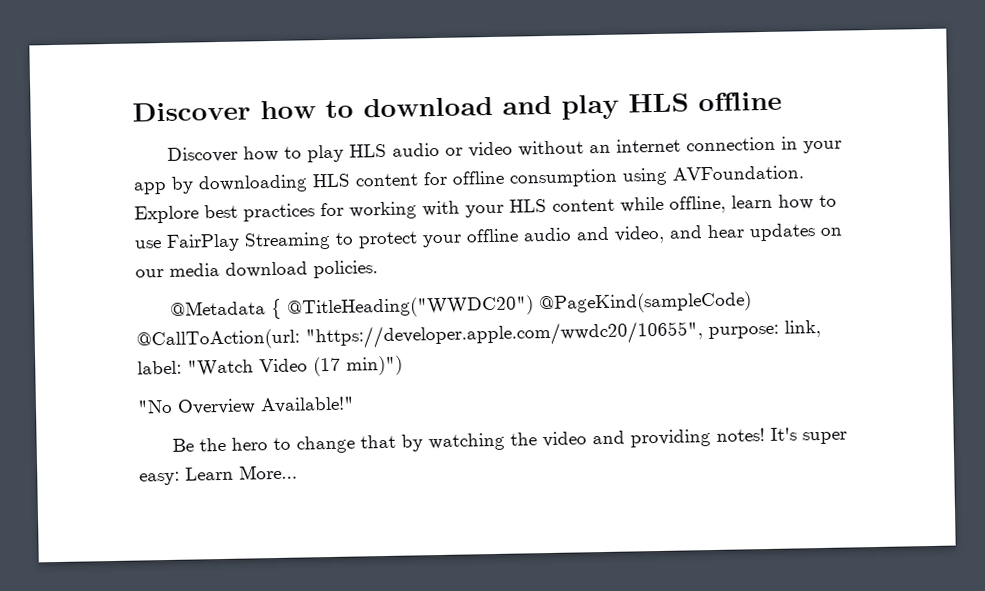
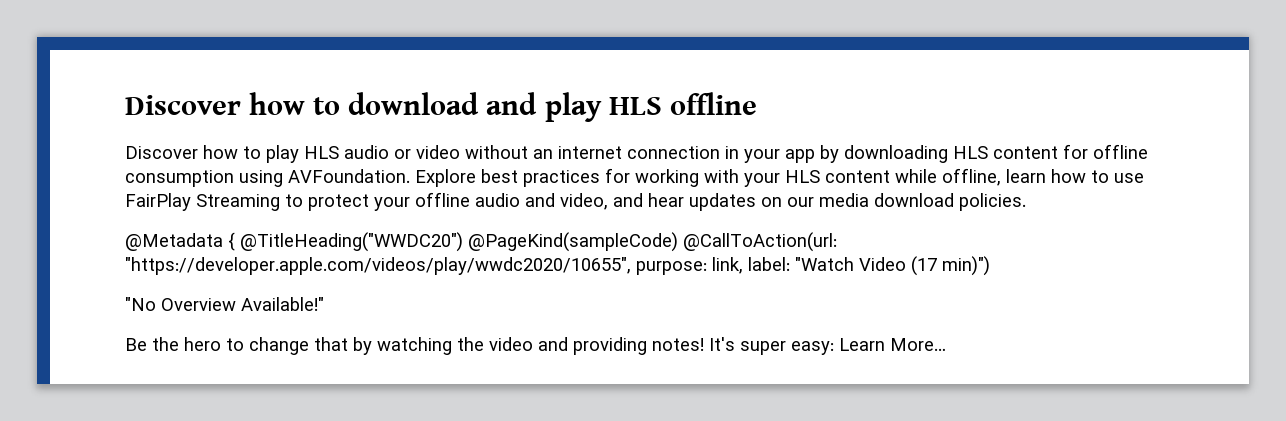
[305,320,703,350] "https://developer.apple.com/wwdc20/10655", -> [125,257,631,275] "https://developer.apple.com/videos/play/wwdc2020/10655",

